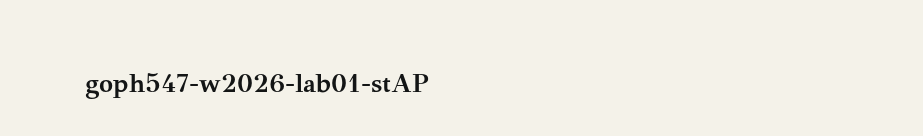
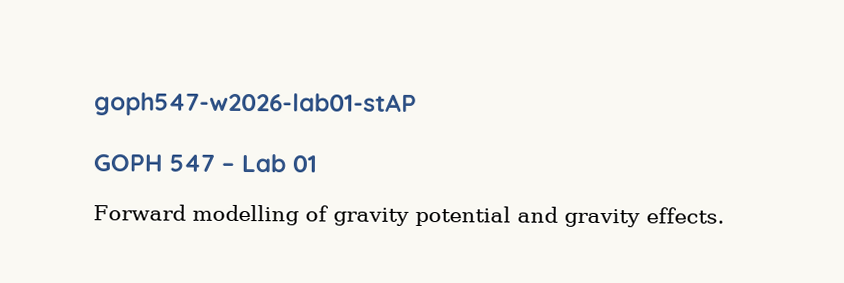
(429, 86) none -> [93,153,317,173] [93,204,725,228] // GOPH 547 – Lab 01 // Forward modelling of gravity potential and gravity effects.

